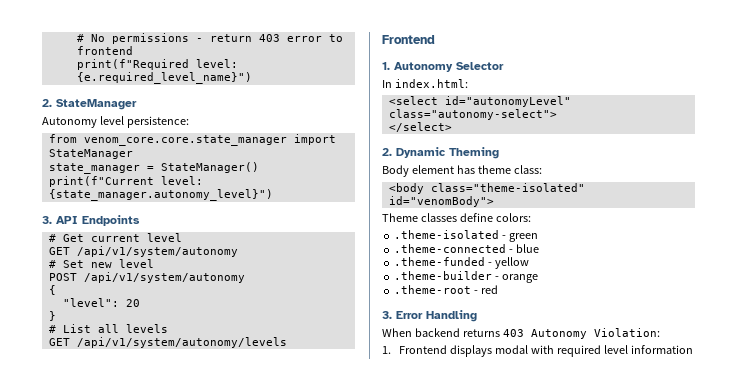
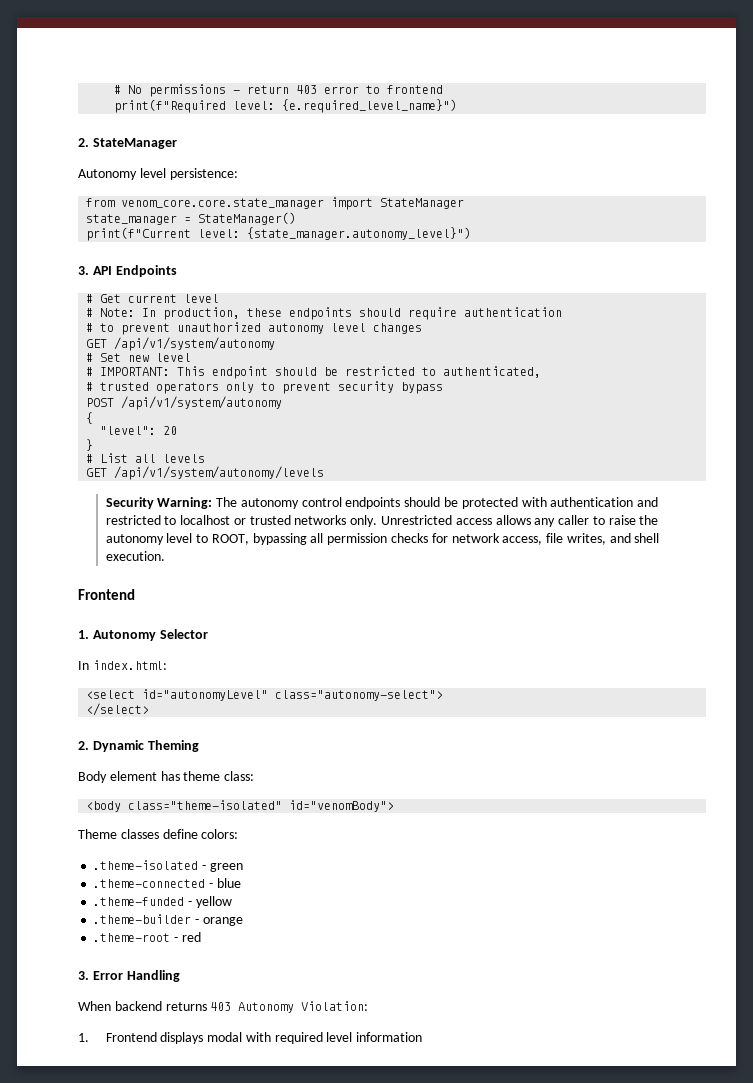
(182, 237) none -> [86,307,563,320] [86,322,423,335] // # Note: In production, these endpoints should require authentication // # to prevent unauthorized autonomy level changes
(154, 263) none -> [86,366,542,379] [86,381,444,394] // # IMPORTANT: This endpoint should be restricted to authenticated, // # trusted operators only to prevent security bypass
(287, 342) none -> [105,497,659,509] [105,515,659,527] [105,533,660,545] [105,551,165,561] // Security Warning: The autonomy control endpoints should be protected with authentication and restricted to localhost or trusted networks only. Unrestricted access allows any caller to raise the autonomy level to ROOT, bypassing all permission checks for network access, file writes, and shell execution.

